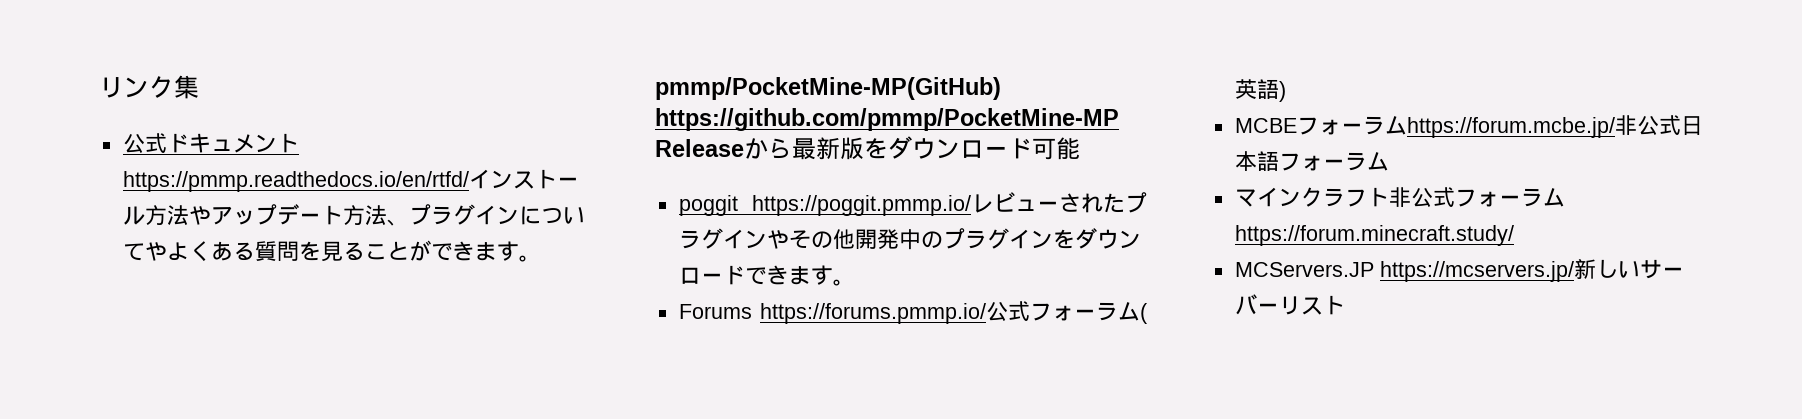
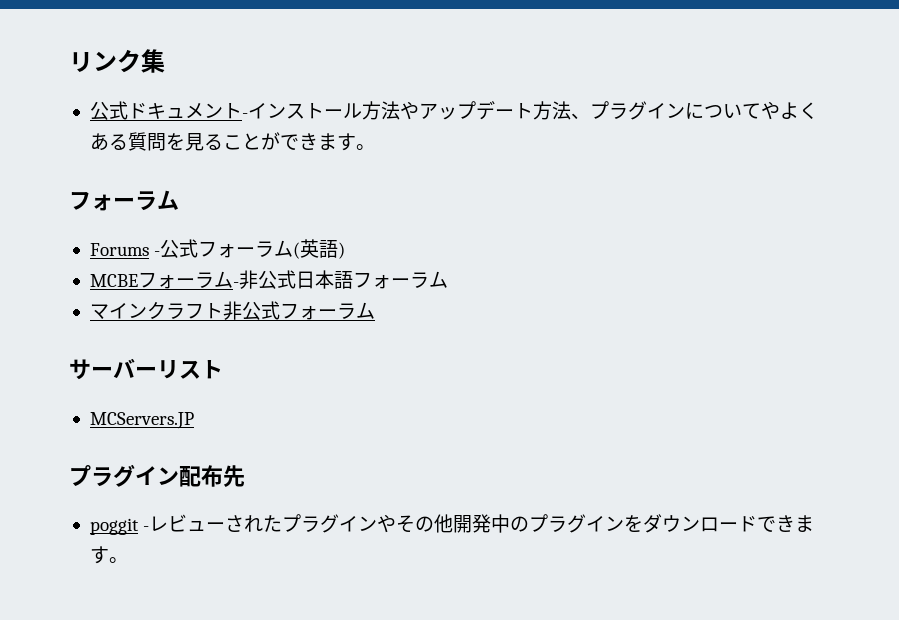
[122,171,469,192] https://pmmp.readthedocs.io/en/rtfd/ -> [241,113,248,118] -
[655,77,1001,100] [655,108,1119,131] [655,136,1080,160] pmmp/PocketMine-MP(GitHub) https://github.com/pmmp/PocketMine-MP Releaseから最新版をダウンロード可能 -> [69,190,179,211] [89,239,346,259] [89,270,448,289] [89,301,375,320] [69,358,223,380] [89,412,194,429] [69,464,245,487] フォーラム // Forums -公式フォーラム(英語) // MCBEフォーラム-非公式日本語フォーラム // マインクラフト非公式フォーラム // サーバーリスト // MCServers.JP // プラグイン配布先
[752,195,971,216] https://poggit.pmmp.io/ -> [143,526,150,531] -
[678,301,1148,324] [1234,79,1286,102] [1234,115,1703,138] [1234,151,1389,171] [1234,187,1565,207] [1234,225,1514,246] [1234,259,1684,282] [1234,294,1345,315] // Forums https://forums.pmmp.io/公式フォーラム(英語) // MCBEフォーラムhttps://forum.mcbe.jp/非公式日本語フォーラム // マインクラフト非公式フォーラムhttps://forum.minecraft.study/ // MCServers.JP https://mcservers.jp/新しいサーバーリスト -> (128, 560) none

